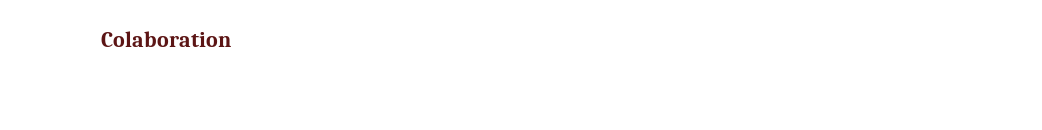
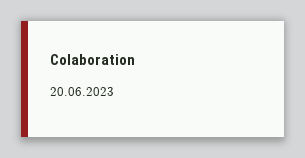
(231, 39) none -> [50,87,114,96] // 20.06.2023

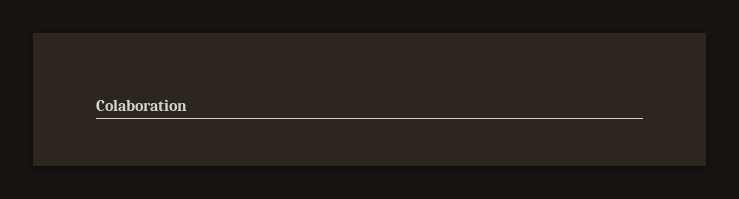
[50,87,114,96] // 20.06.2023 -> (187, 105) none

